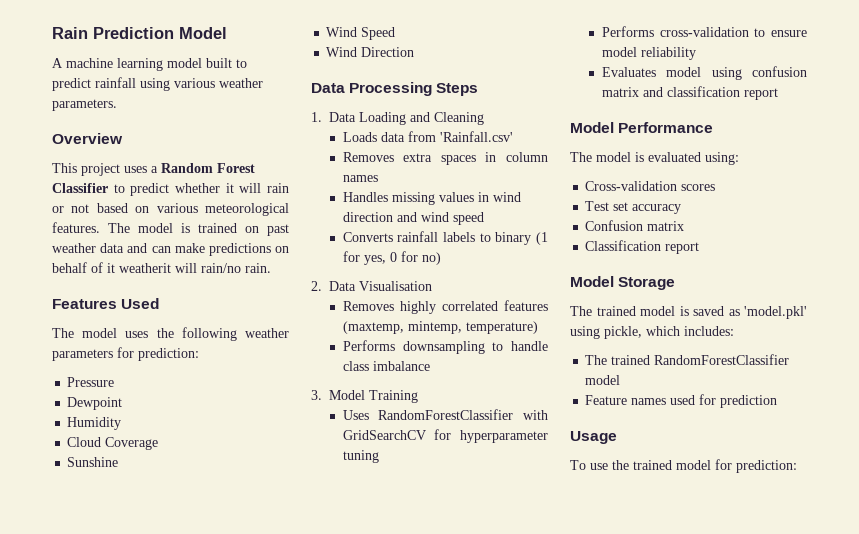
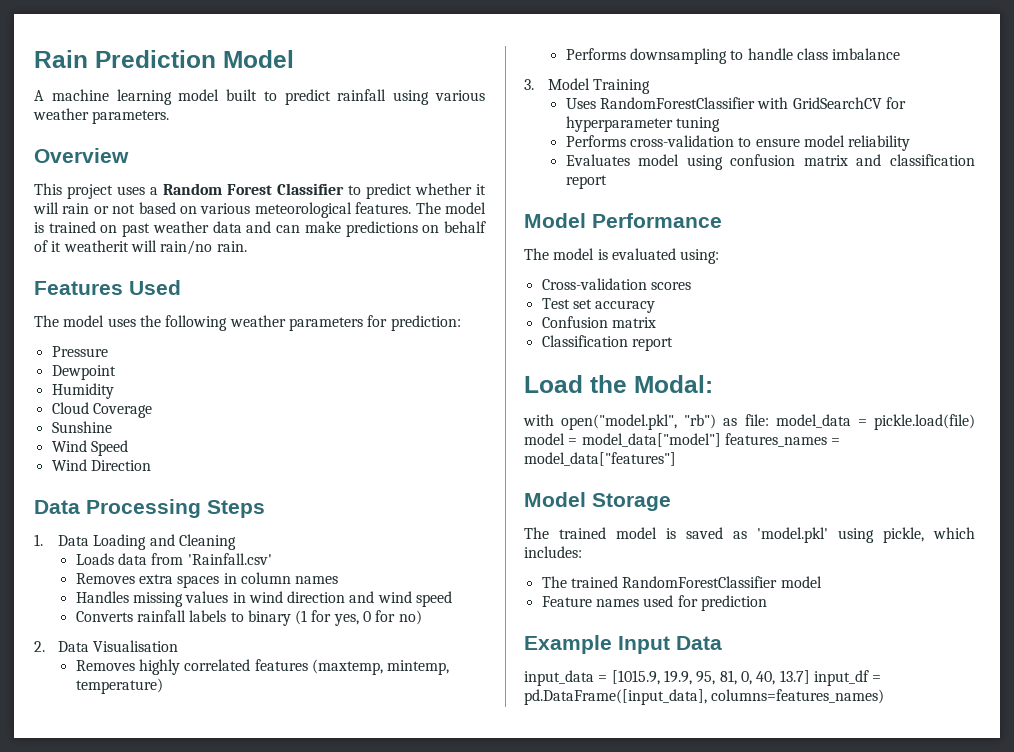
(700, 248) none -> [524,375,713,393] [523,414,975,430] [524,433,841,447] [524,452,676,466] // Load the Modal: // with open("model.pkl", "rb") as file: model_data = pickle.load(file) model = model_data["model"] features_names = model_data["features"]
[570,431,617,444] [570,459,797,473] Usage // To use the trained model for prediction: -> [524,635,722,654] [524,670,882,686] [524,689,885,705] Example Input Data // input_data = [1015.9, 19.9, 95, 81, 0, 40, 13.7] input_df = pd.DataFrame([input_data], columns=features_names)

